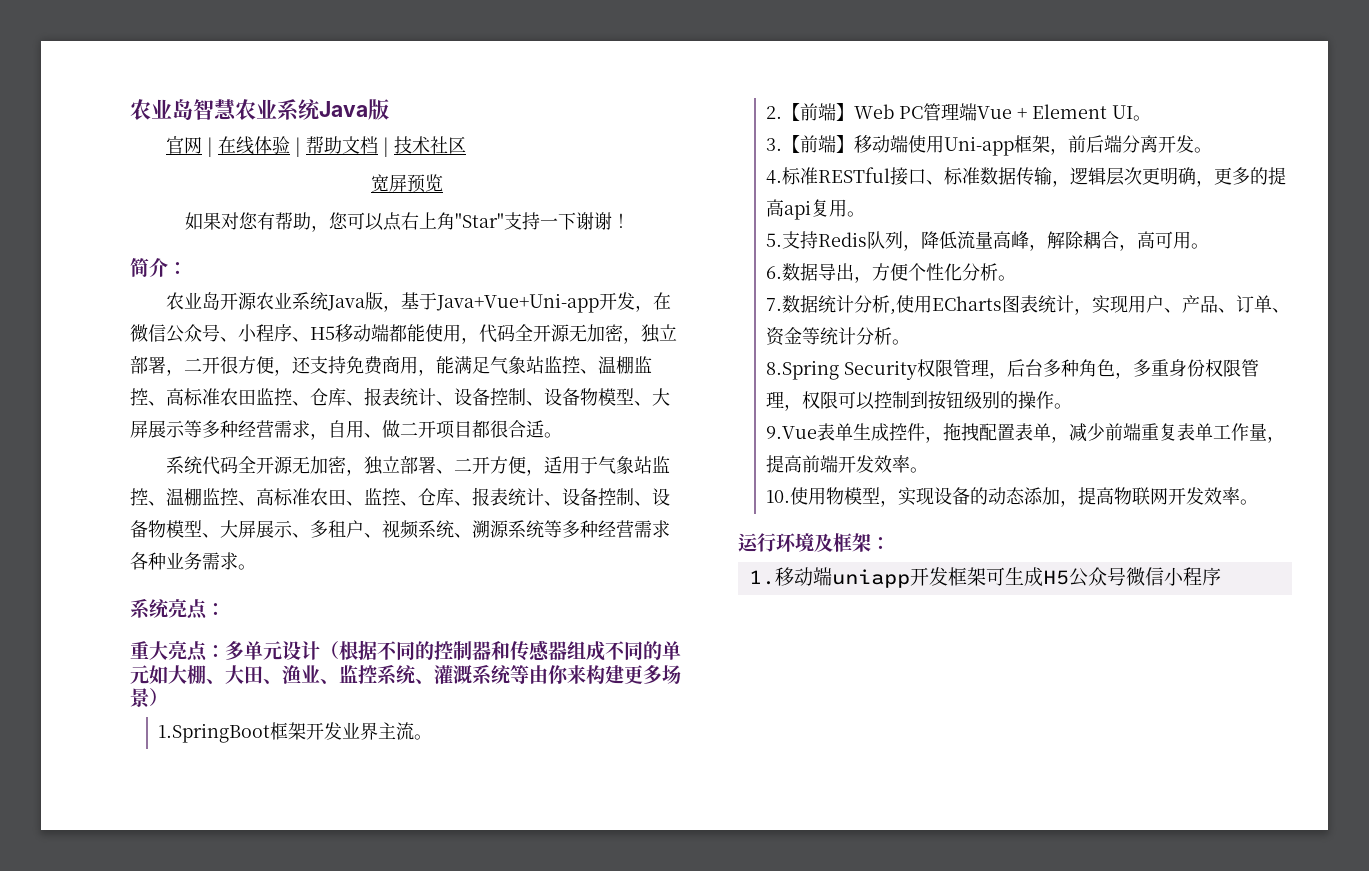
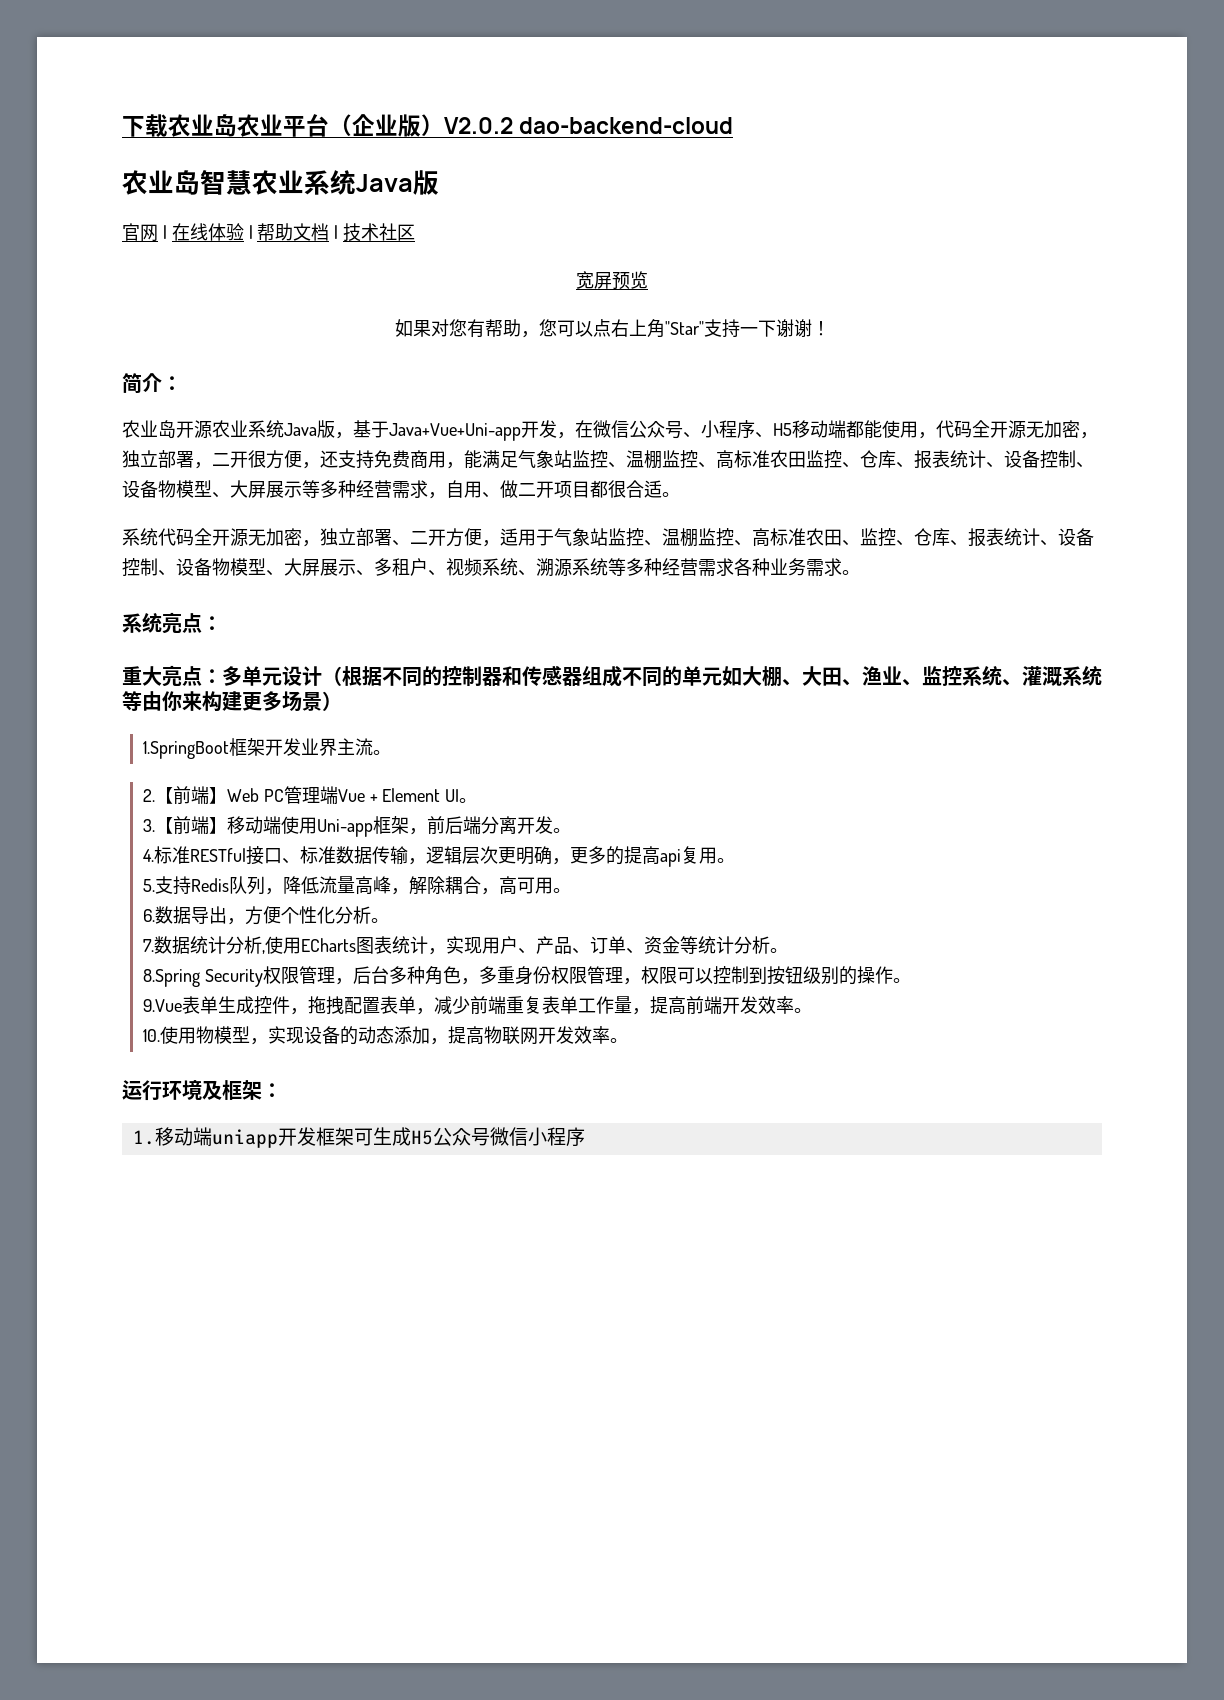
(129, 110) none -> [122,114,734,137] 下载农业岛农业平台（企业版）V2.0.2 dao-backend-cloud //

